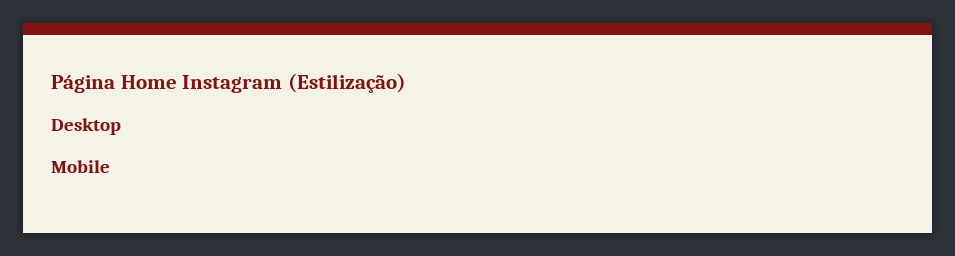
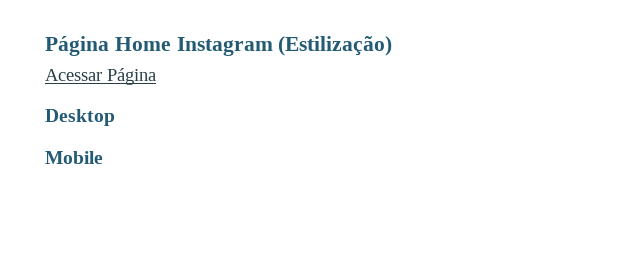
(406, 83) none -> [45,68,156,85] // Acessar Página

